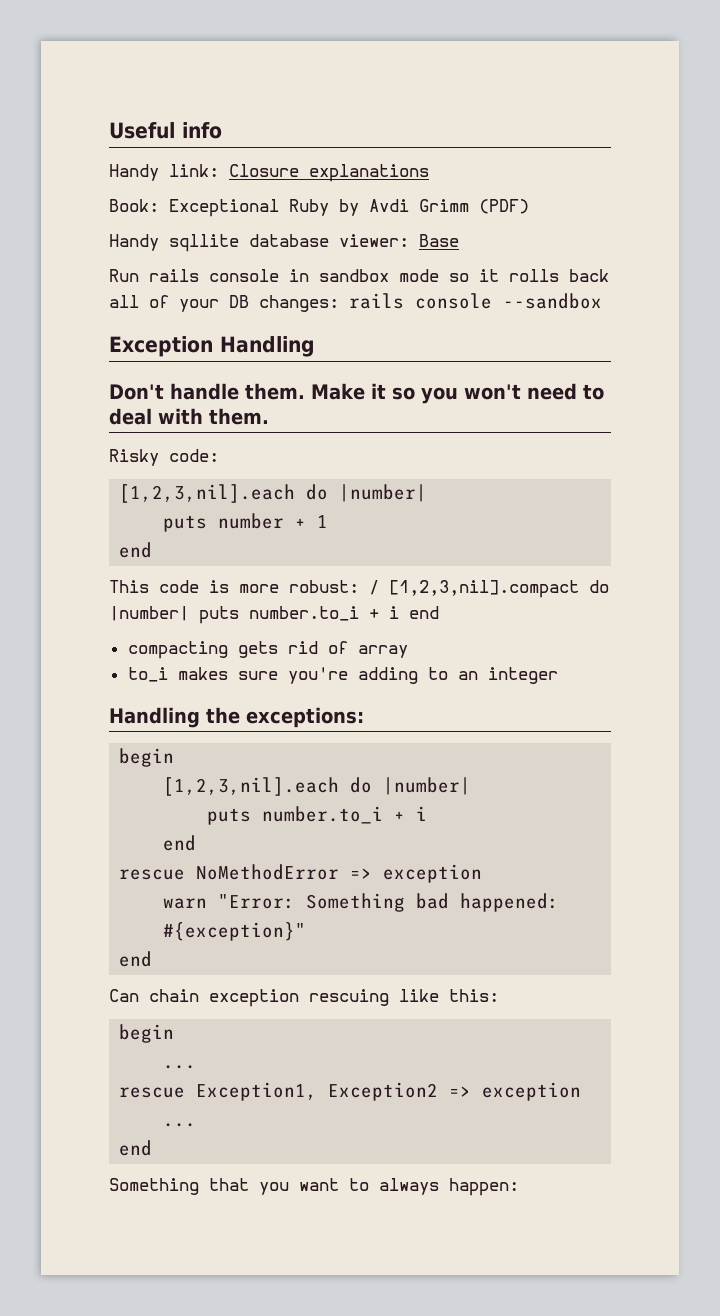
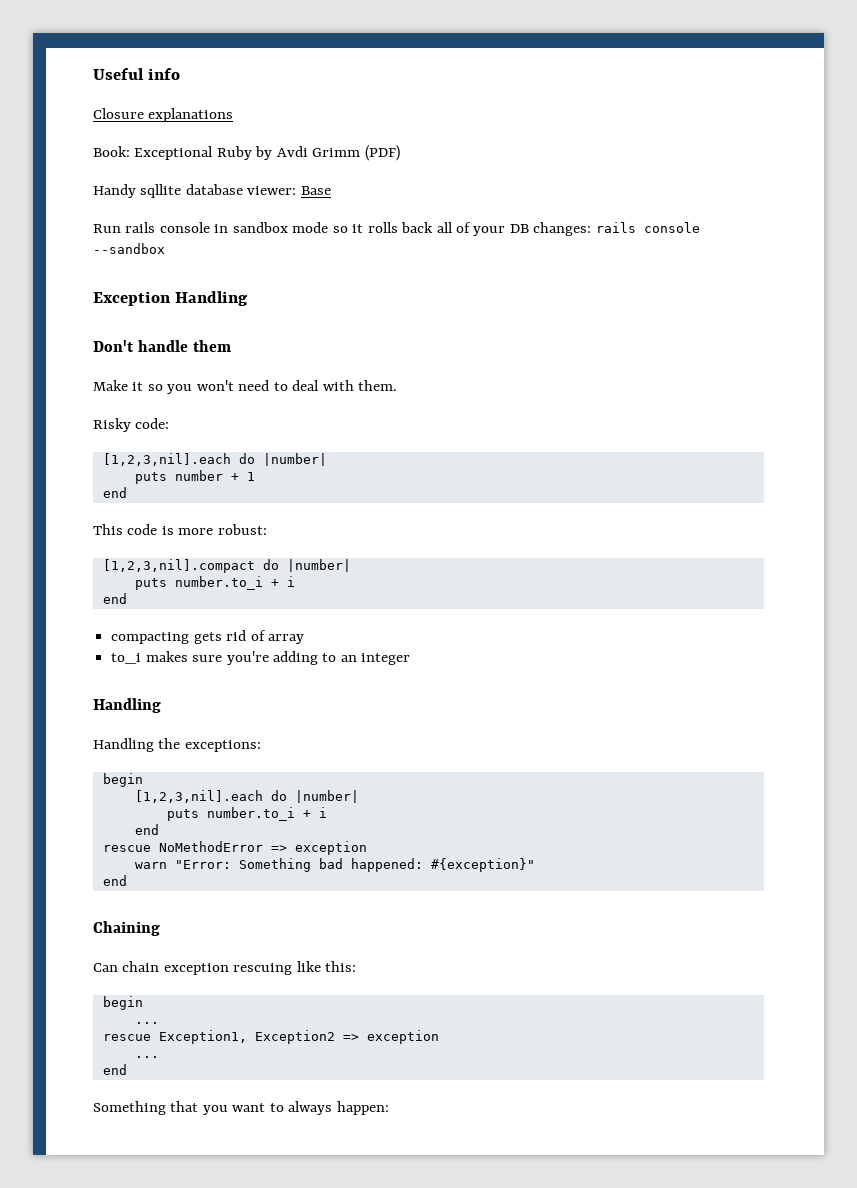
[109,164,219,181] Handy link: -> (181, 74) none
[245,383,305,400] them. -> [192,340,231,352] them //
[369,580,379,595] / -> (267, 529) //
[199,606,399,624] puts number.to_i + i -> [134,576,295,590] // puts number.to_i + i //
(200, 717) none -> [93,738,154,752] // Handling
(153, 959) none -> [93,921,160,936] // Chaining

